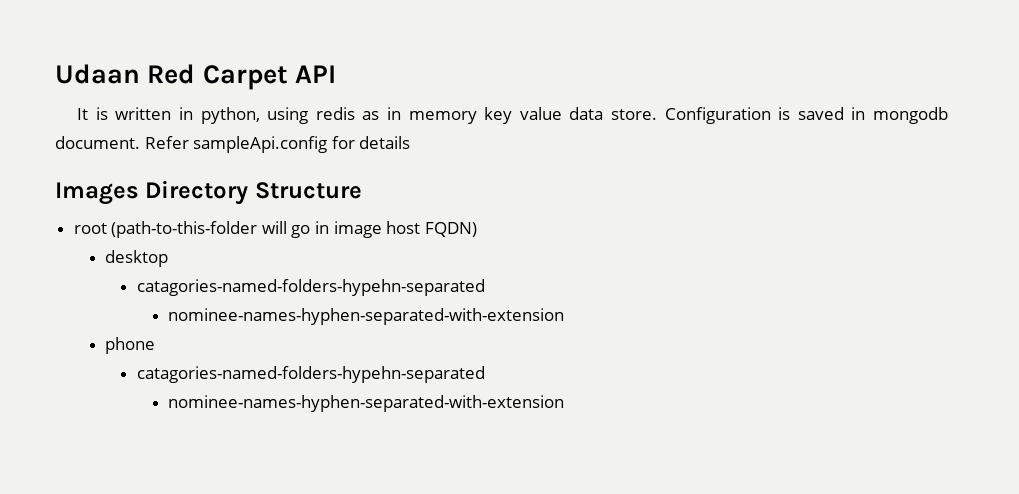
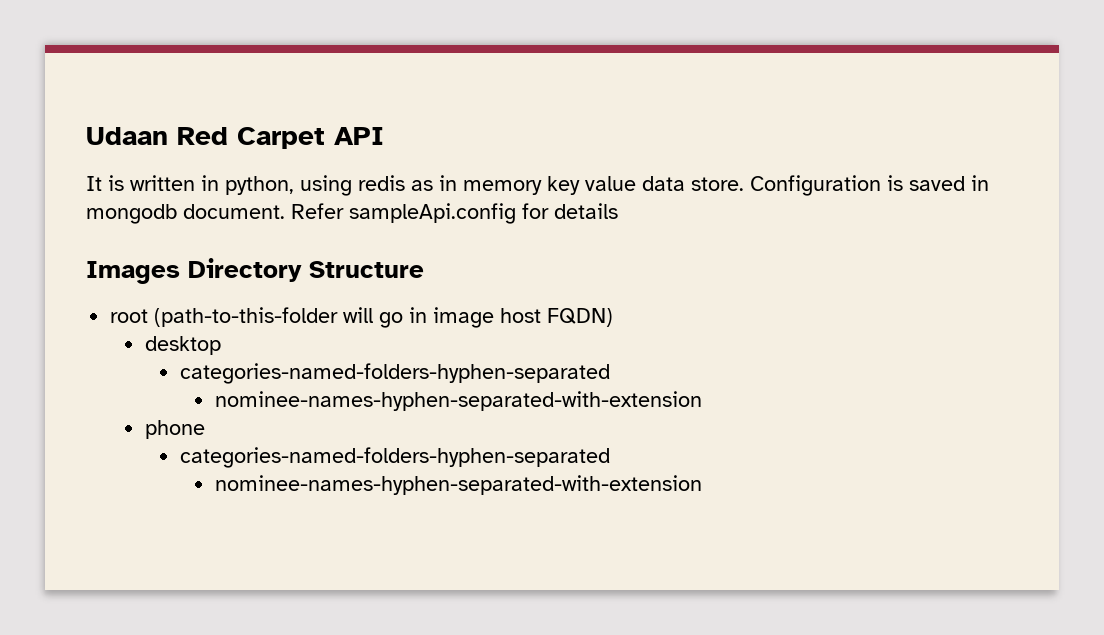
[136,279,485,296] catagories-named-folders-hypehn-separated -> [179,363,610,384] categories-named-folders-hyphen-separated
[136,366,485,383] catagories-named-folders-hypehn-separated -> [179,447,610,468] categories-named-folders-hyphen-separated

